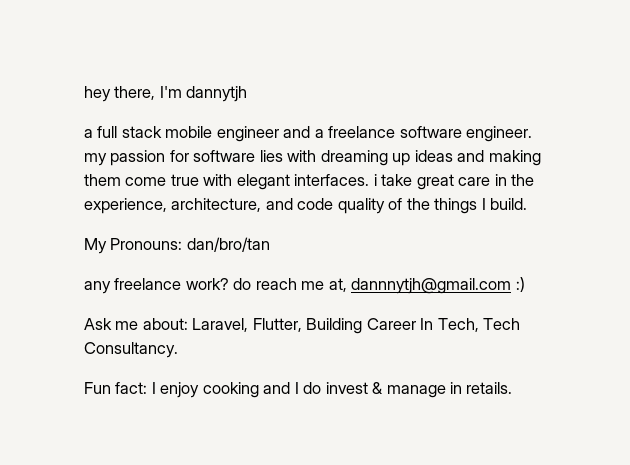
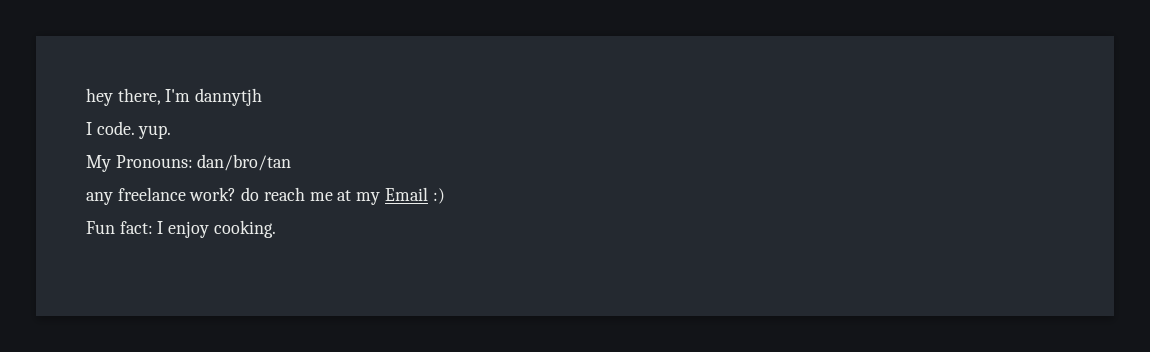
[84,126,533,142] [84,150,541,166] [84,174,535,190] [84,198,528,214] a full stack mobile engineer and a freelance software engineer. my passion for software lies with dreaming up ideas and making them come true with elegant interfaces. i take great care in the experience, architecture, and code quality of the things I build. -> [86,121,172,139] I code. yup.
[328,277,525,294] [84,318,521,334] [84,342,178,358] [84,382,513,398] at, dannnytjh@gmail.com :) // Ask me about: Laravel, Flutter, Building Career In Tech, Tech Consultancy. // Fun fact: I enjoy cooking and I do invest & manage in retails. -> [337,187,445,205] [86,220,276,238] at my Email :) // Fun fact: I enjoy cooking.

